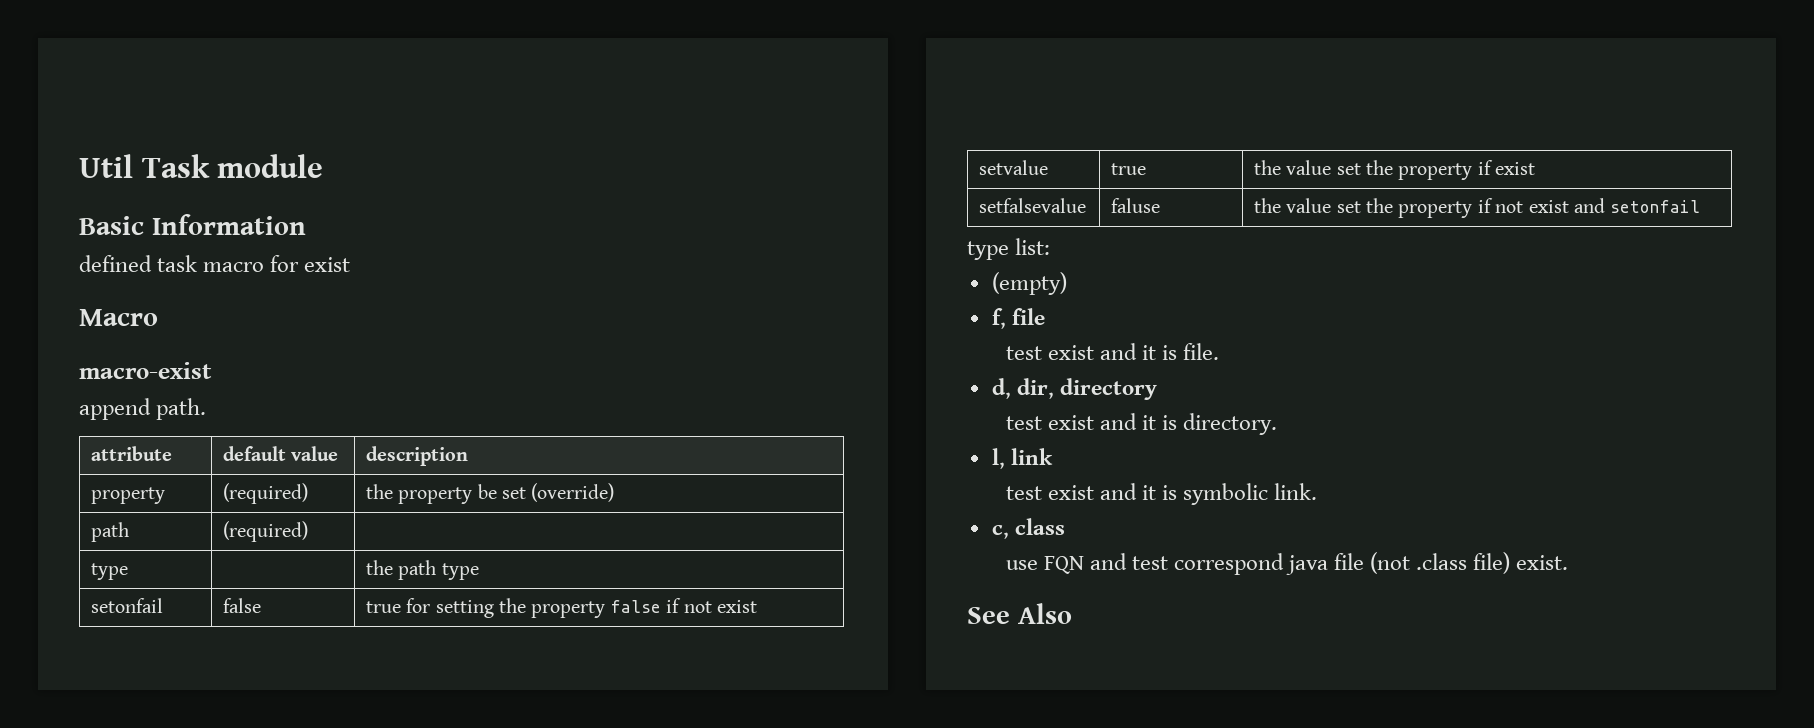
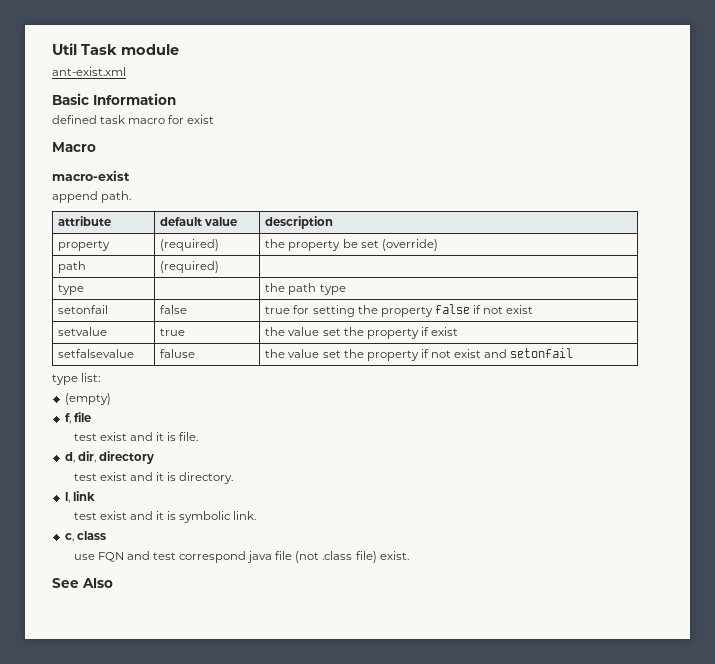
(324, 166) none -> [52,67,126,76] // ant-exist.xml

